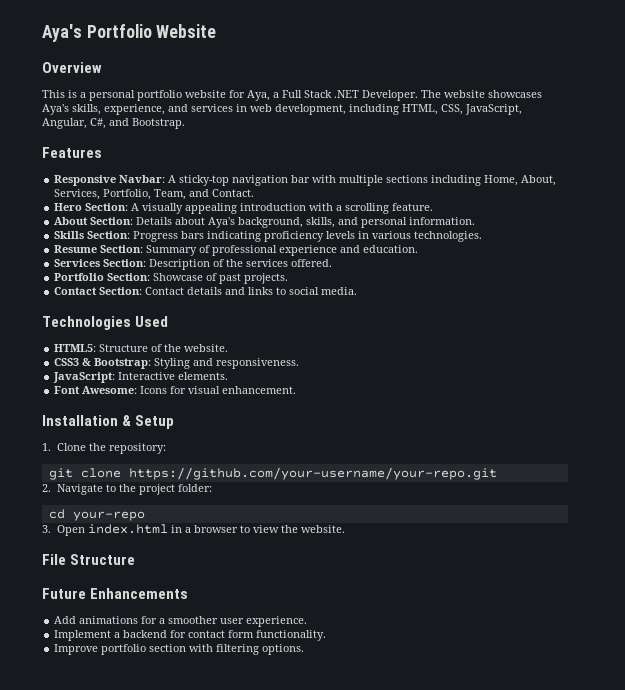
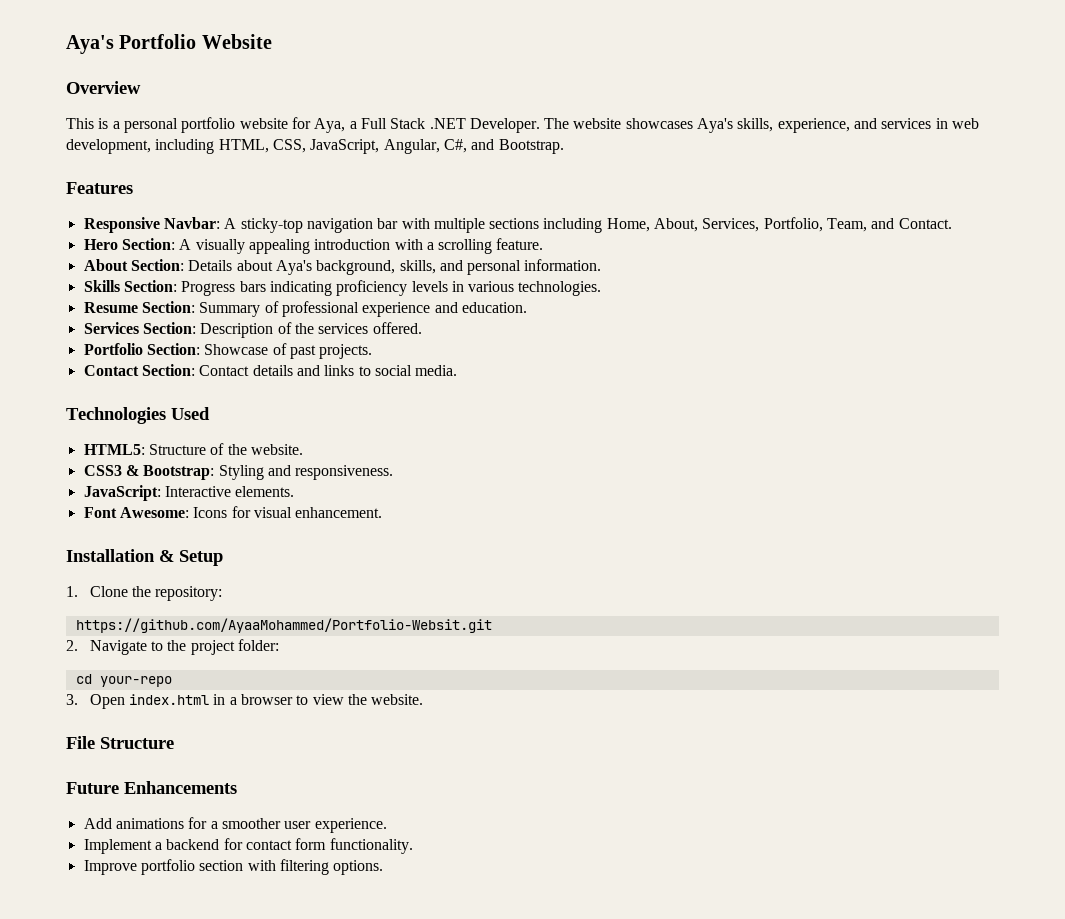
[48,467,497,480] git clone https://github.com/your-username/your-repo.git -> [75,618,492,633] https://github.com/AyaaMohammed/Portfolio-Websit.git

